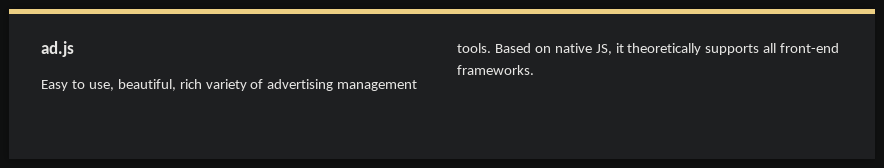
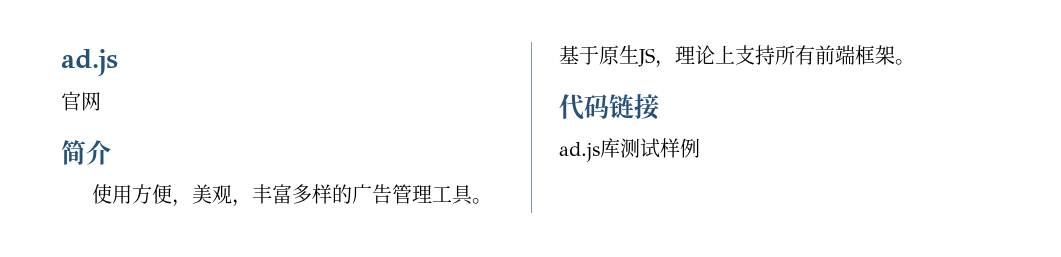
[41,79,418,91] [457,43,840,55] [457,65,534,75] Easy to use, beautiful, rich variety of advertising management tools. Based on native JS, it theoretically supports all front-end frameworks. -> [61,91,101,111] [61,140,111,165] [91,184,492,207] [559,45,915,68] [559,94,659,120] [559,138,700,162] 官网 // 简介 // 使用方便，美观，丰富多样的广告管理工具。基于原生JS，理论上支持所有前端框架。 // 代码链接 // ad.js库测试样例

